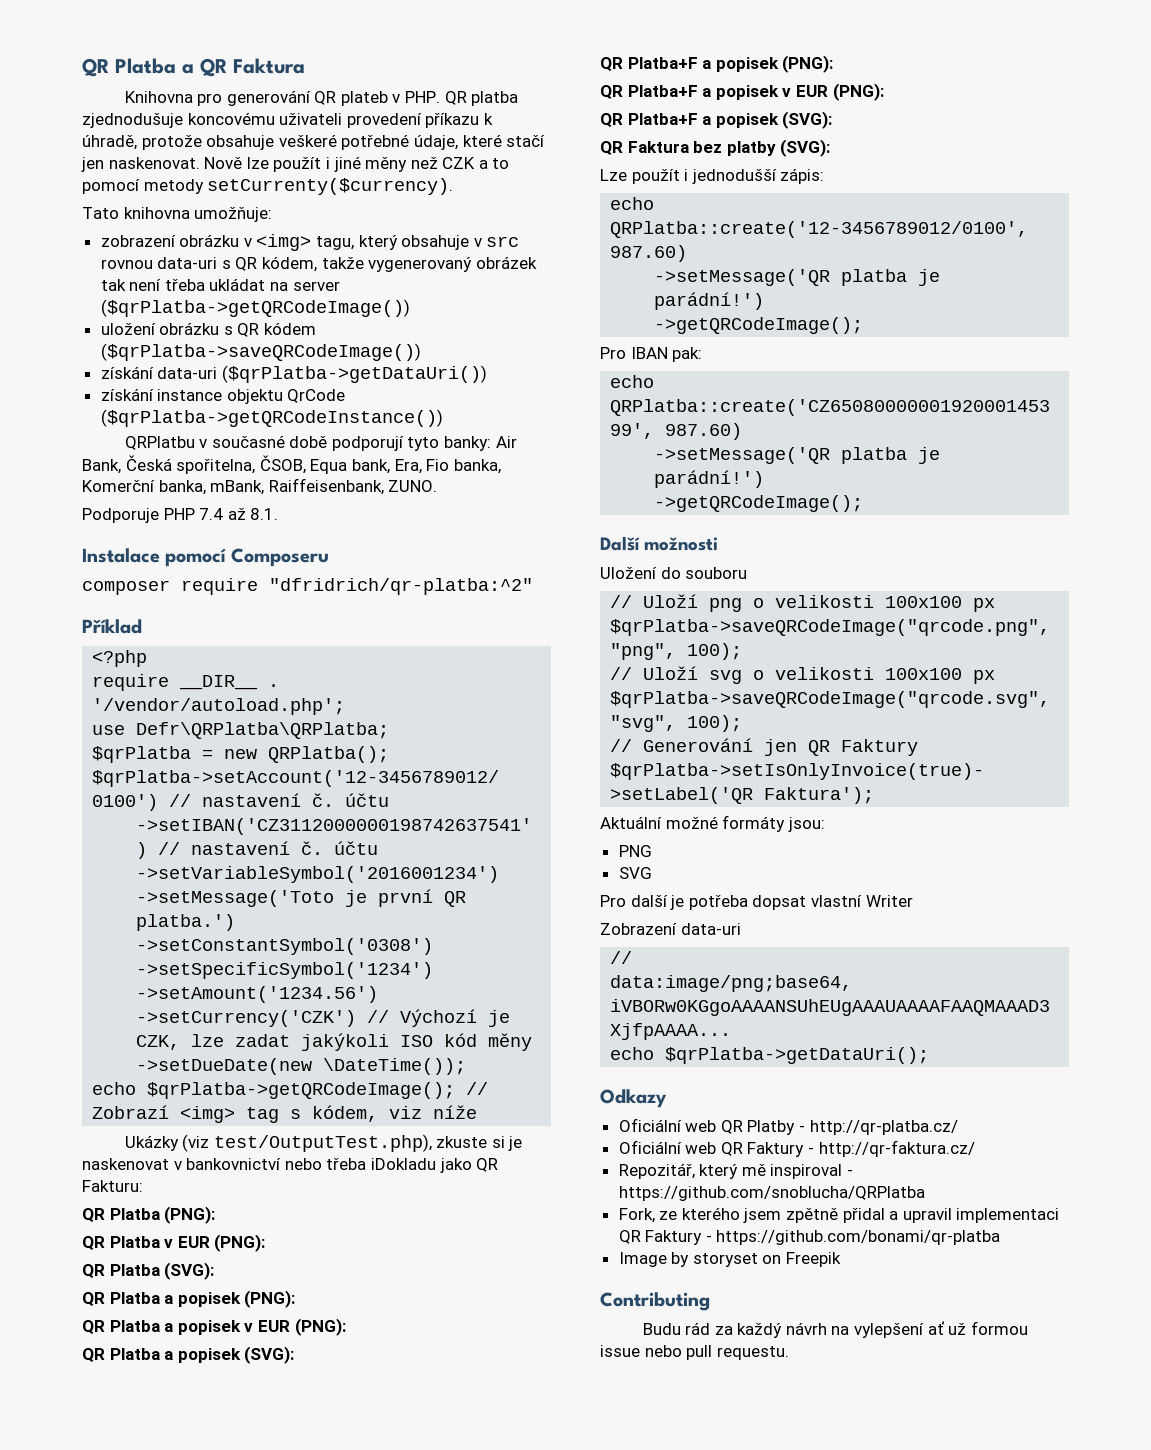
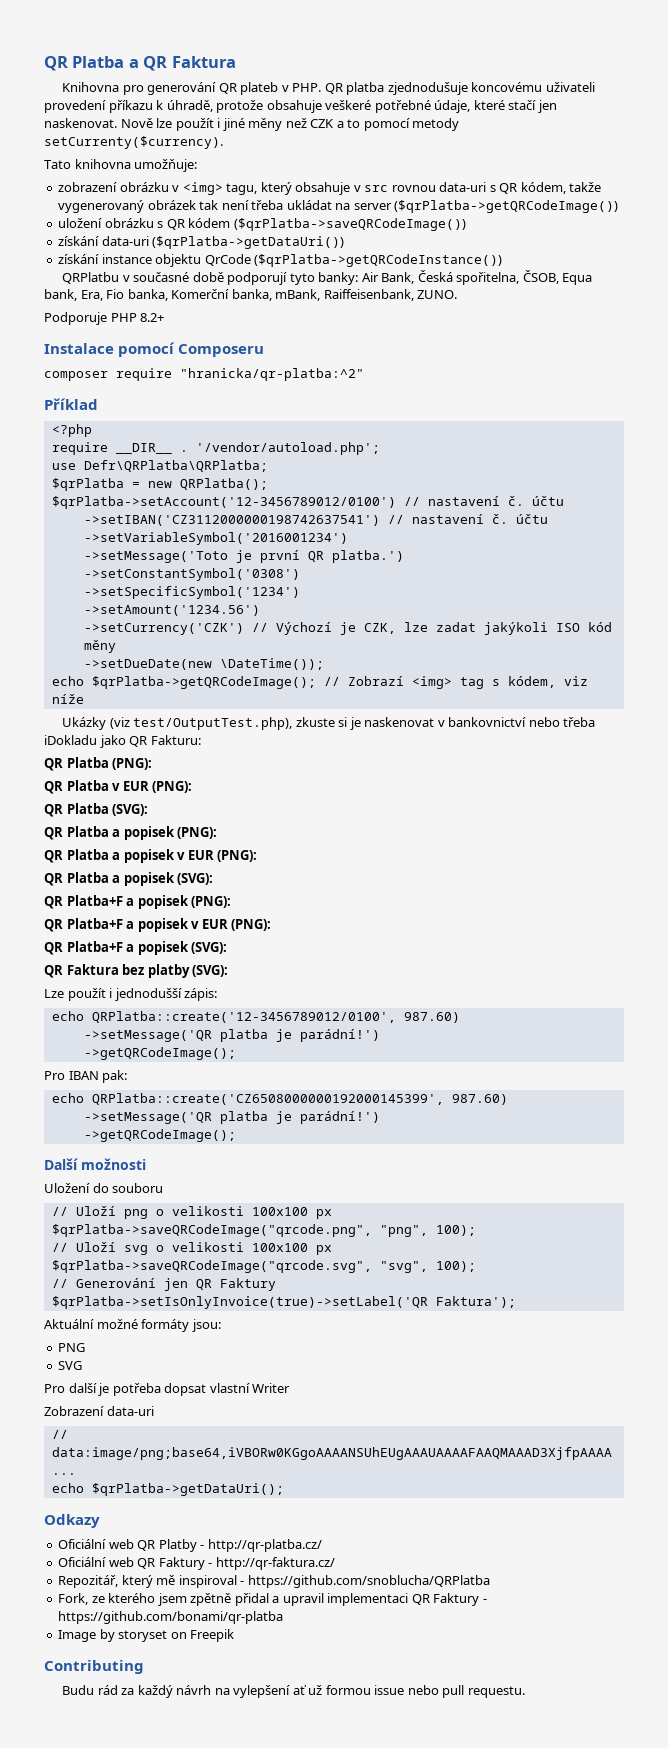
[199,508,279,520] 7.4 až 8.1. -> [140,313,165,322] 8.2+
[269,578,533,595] "dfridrich/qr-platba:^2" -> [180,368,364,381] "hranicka/qr-platba:^2"

